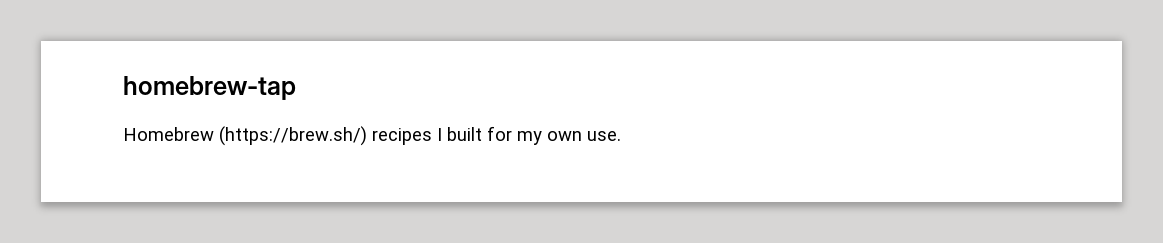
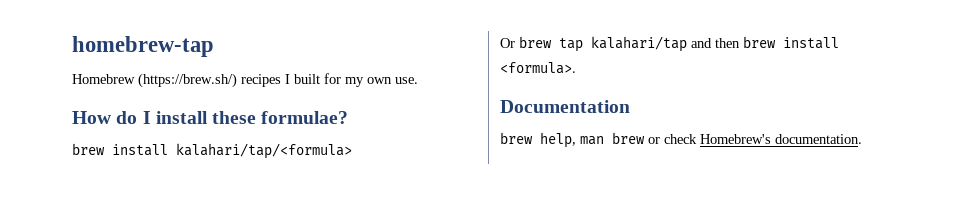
(621, 136) none -> [72,111,349,124] [72,143,352,159] [500,36,839,52] [500,62,576,74] [500,100,630,113] [500,132,862,148] // How do I install these formulae? // brew install kalahari/tap/<formula> // Or brew tap kalahari/tap and then brew install <formula>. // Documentation // brew help, man brew or check Homebrew's documentation.

